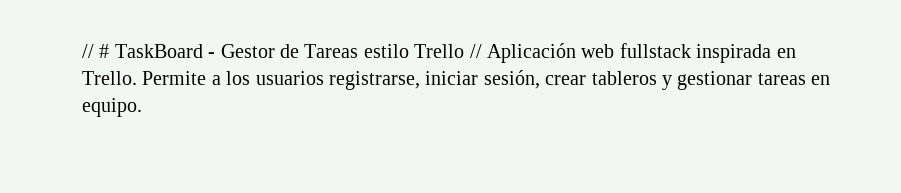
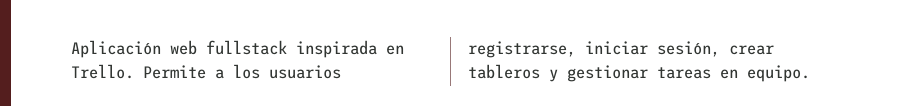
[82,44,482,58] // # TaskBoard - Gestor de Tareas estilo Trello // -> (71, 49) none

